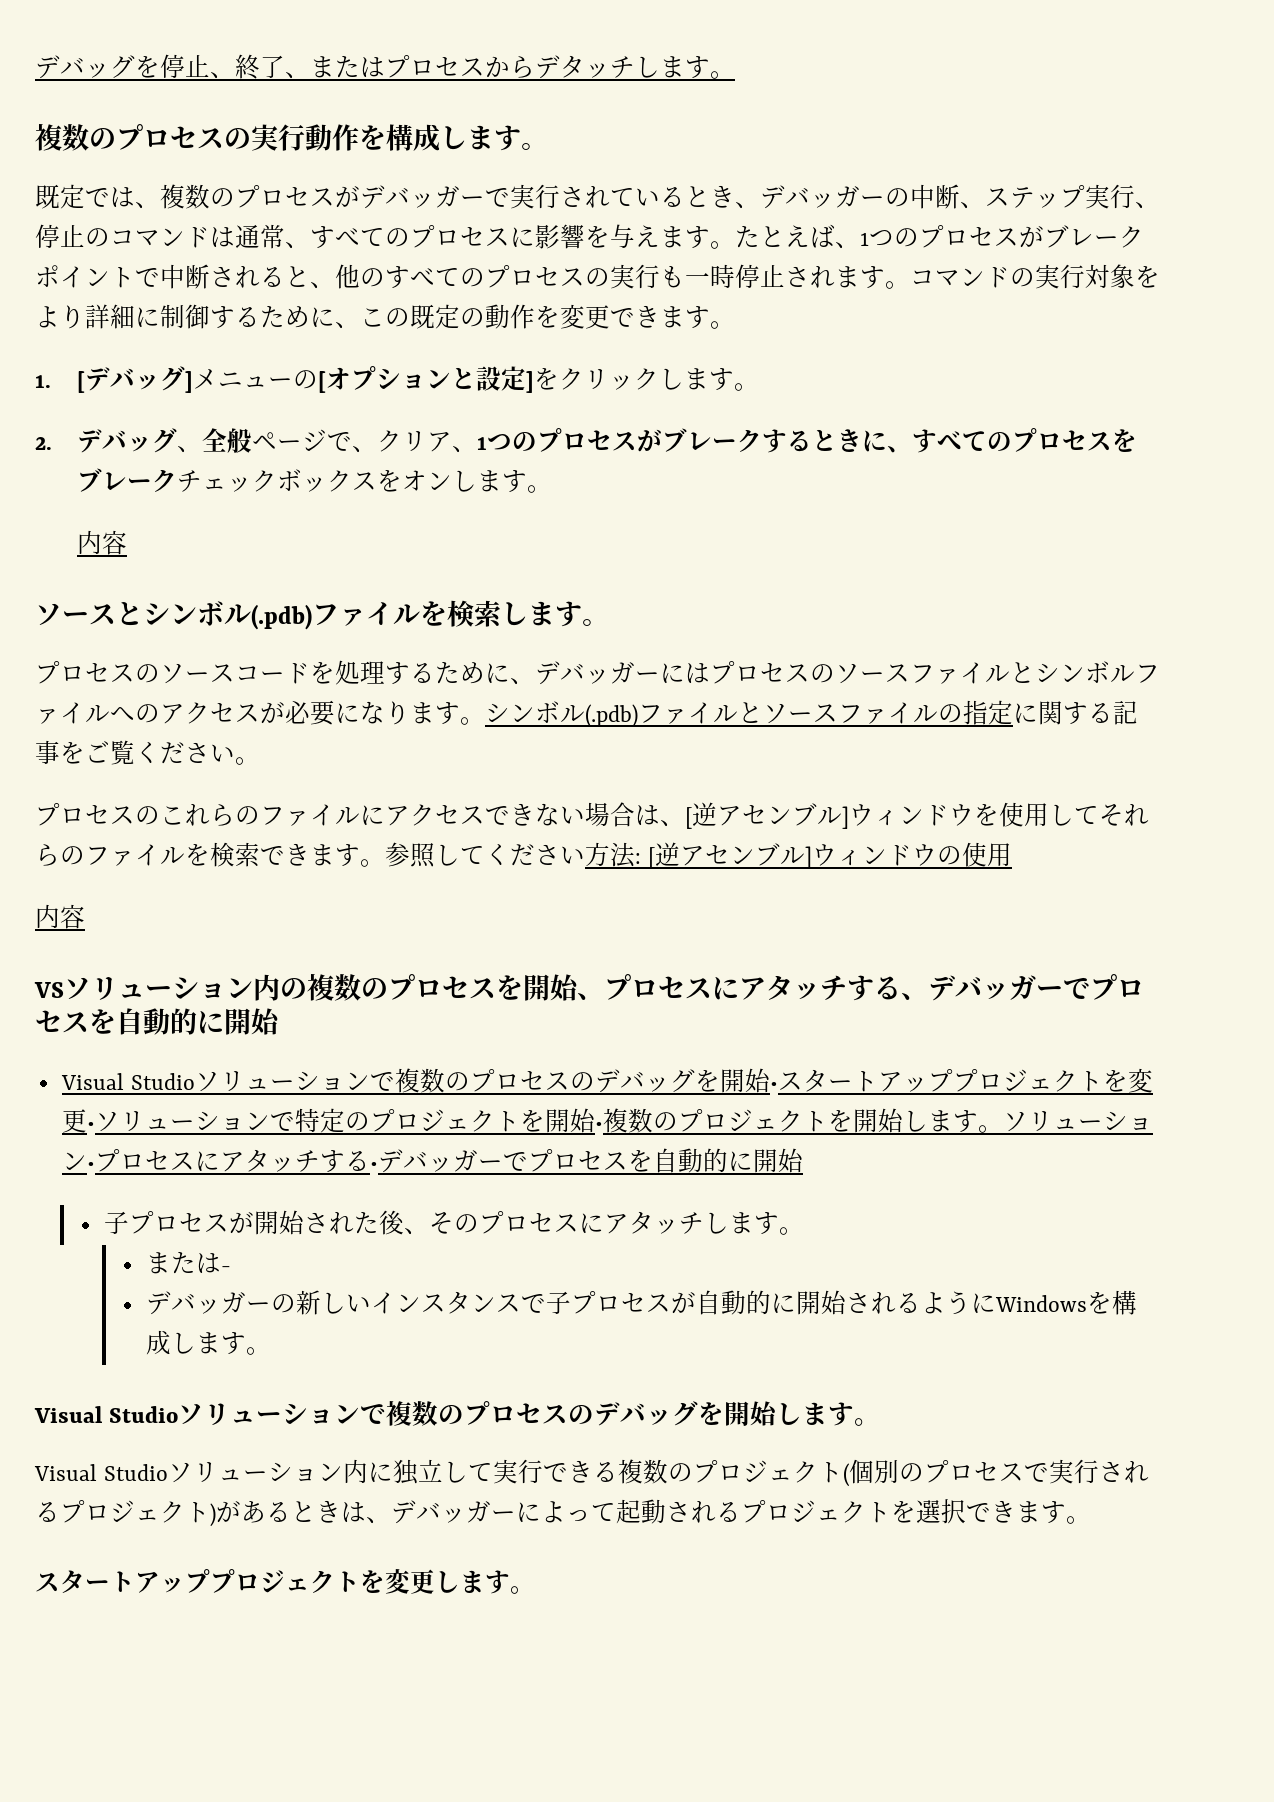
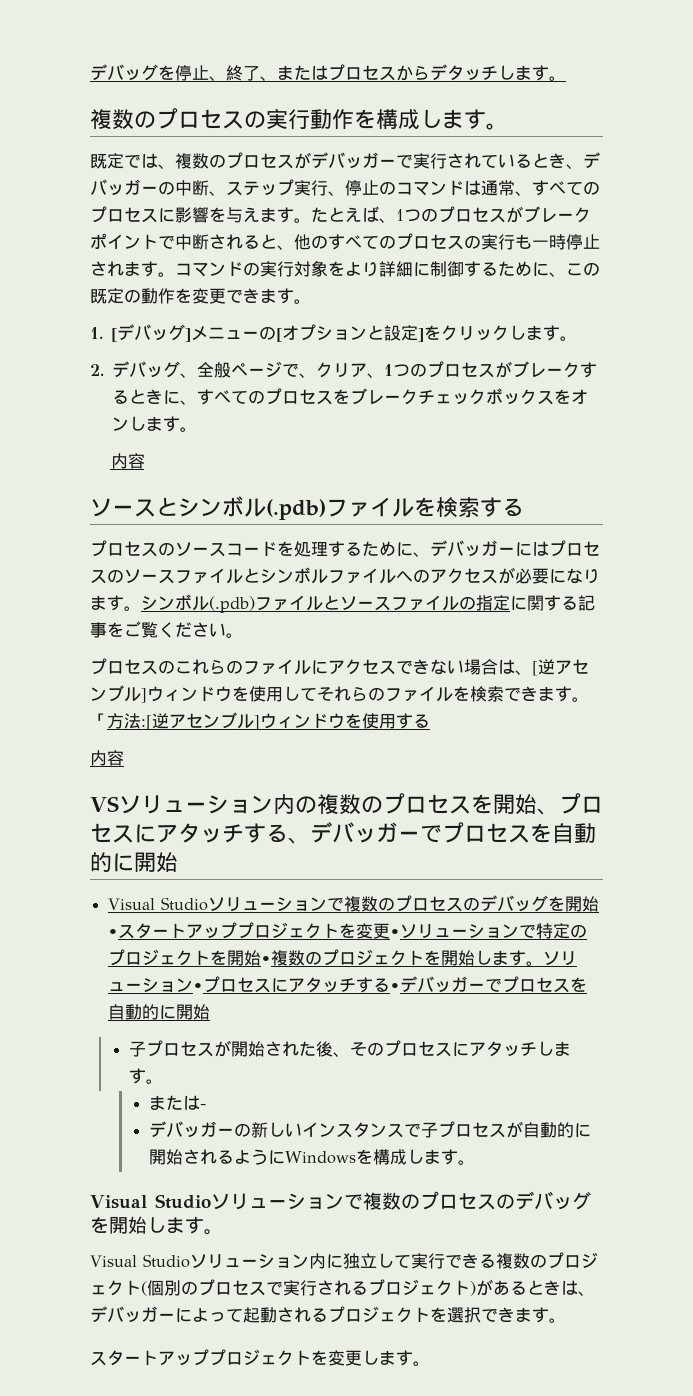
[501,601,609,627] します。 -> [480,497,524,517] する
[385,842,1012,869] 参照してください方法: [逆アセンブル]ウィンドウの使用 -> [90,712,430,730] 「方法:[逆アセンブル]ウィンドウを使用する

